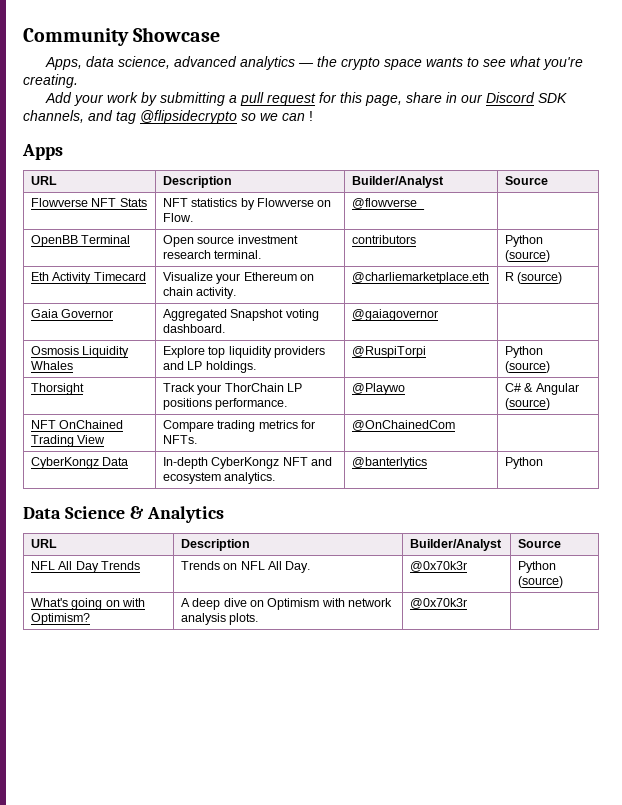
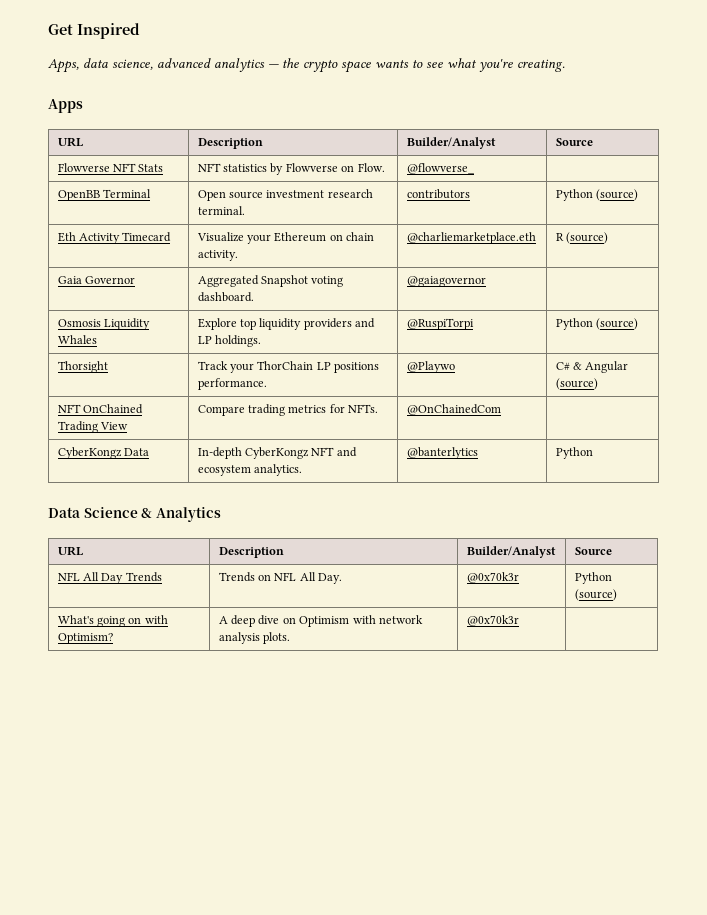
[23,27,221,46] Community Showcase -> [48,23,140,39] Get Inspired
[44,92,567,106] [23,110,313,124] // Add your work by submitting a pull request for this page, share in our Discord SDK channels, and tag @flipsidecrypto so we can ! -> (565, 65) none

